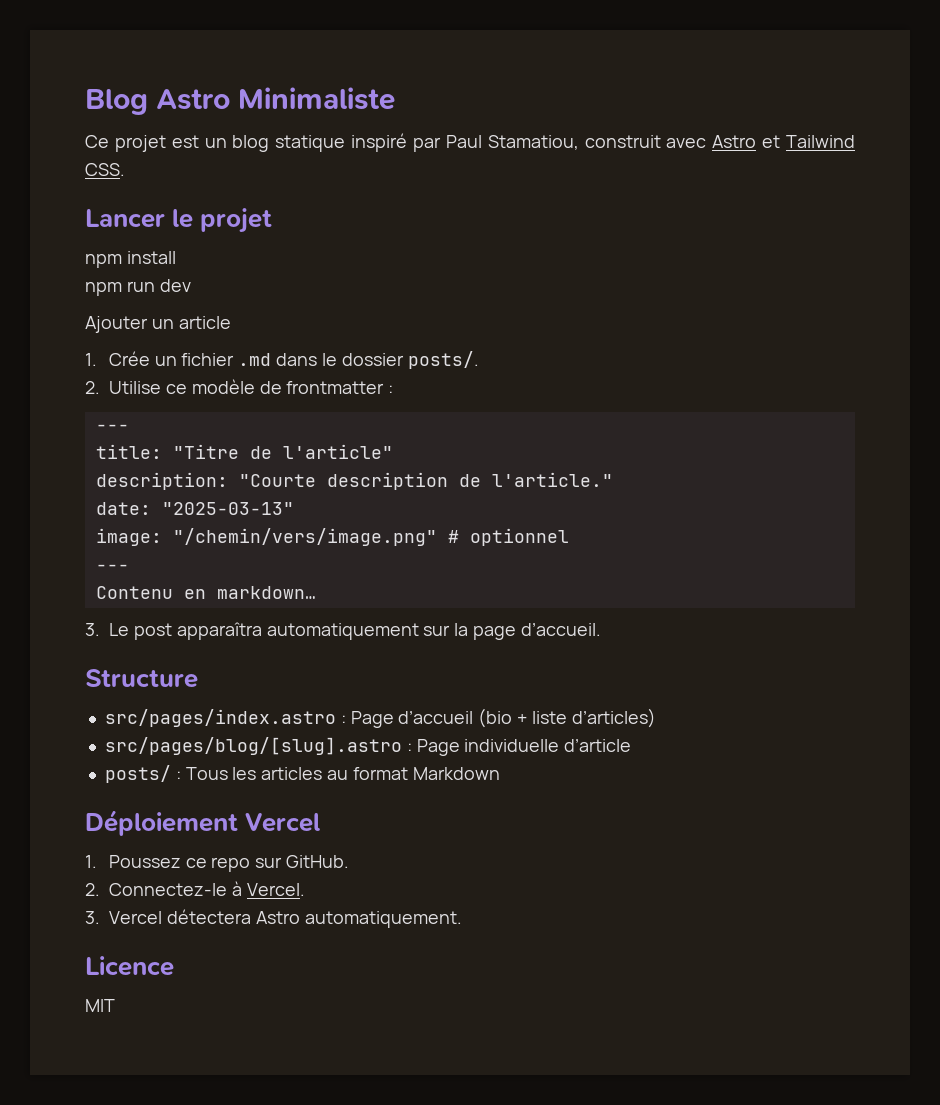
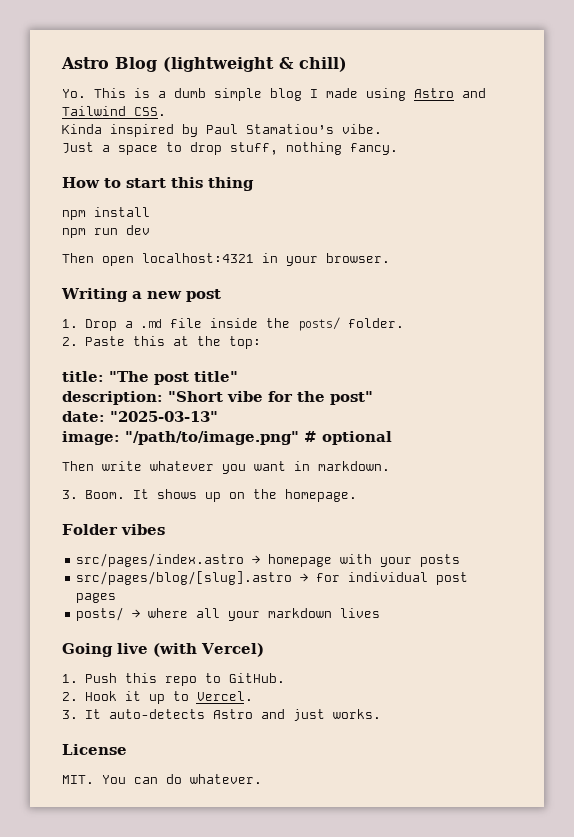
[85,87,396,115] [85,133,855,152] [85,163,125,176] [85,208,273,233] Blog Astro Minimaliste // Ce projet est un blog statique inspiré par Paul Stamatiou, construit avec Astro et Tailwind CSS. // Lancer le projet -> [61,57,347,72] [62,88,486,101] [62,106,166,116] [62,124,382,137] [62,142,398,155] [62,177,254,191] Astro Blog (lightweight & chill) // Yo. This is a dumb simple blog I made using Astro and Tailwind CSS. // Kinda inspired by Paul Stamatiou’s vibe. // Just a space to drop stuff, nothing fancy. // How to start this thing
[85,316,231,333] [85,351,479,369] [85,379,394,394] [95,424,129,431] [95,444,393,459] [95,472,613,490] [95,502,294,515] [95,528,569,546] [95,564,129,571] [95,586,316,599] [85,622,602,640] [85,669,198,688] [104,708,656,728] [104,737,632,756] [104,765,500,783] [85,809,321,836] [85,855,350,872] [85,881,305,896] [85,909,462,928] [85,956,174,976] [85,999,115,1012] Ajouter un article // 1. Crée un fichier .md dans le dossier posts/. // 2. Utilise ce modèle de frontmatter : // --- // title: "Titre de l'article" // description: "Courte description de l'article." // date: "2025-03-13" // image: "/chemin/vers/image.png" # optionnel // --- // Contenu en markdown… // 3. Le post apparaîtra automatiquement sur la page d’accueil. // Structure // src/pages/index.astro : Page d’accueil (bio + liste d’articles) // src/pages/blog/[slug].astro : Page individuelle d’article // posts/ : Tous les articles au format Markdown // Déploiement Vercel // 1. Poussez ce repo sur GitHub. // 2. Connectez-le à Vercel. // 3. Vercel détectera Astro automatiquement. // Licence // MIT -> [62,253,390,266] [61,288,221,302] [62,317,404,331] [62,336,261,349] [62,371,238,385] [62,391,373,405] [62,411,218,422] [62,431,392,445] [62,461,390,474] [62,489,357,502] [62,524,165,535] [76,553,461,567] [76,571,469,585] [76,593,117,603] [76,607,381,621] [62,643,264,657] [62,673,285,686] [62,691,253,704] [62,709,381,721] [62,744,127,755] [62,774,262,784] Then open localhost:4321 in your browser. // Writing a new post // 1. Drop a .md file inside the posts/ folder. // 2. Paste this at the top: // title: "The post title" // description: "Short vibe for the post" // date: "2025-03-13" // image: "/path/to/image.png" # optional // Then write whatever you want in markdown. // 3. Boom. It shows up on the homepage. // Folder vibes // src/pages/index.astro → homepage with your posts // src/pages/blog/[slug].astro → for individual post pages // posts/ → where all your markdown lives // Going live (with Vercel) // 1. Push this repo to GitHub. // 2. Hook it up to Vercel. // 3. It auto-detects Astro and just works. // License // MIT. You can do whatever.

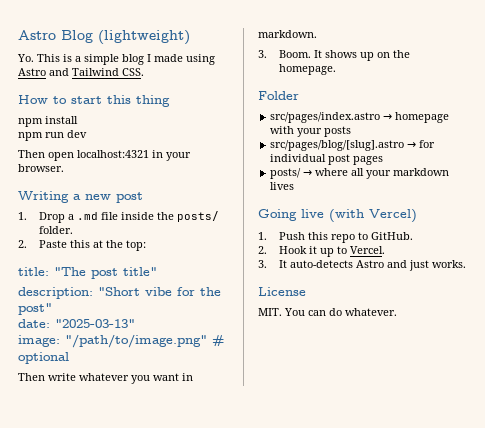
[163,57,347,72] (lightweight & chill) -> [98,30,190,45] (lightweight)
[174,88,206,98] dumb -> (81, 59) none
[62,124,382,137] [62,142,398,155] // Kinda inspired by Paul Stamatiou’s vibe. // Just a space to drop stuff, nothing fancy. -> (144, 72) none
[121,524,165,535] vibes -> (299, 95) none

